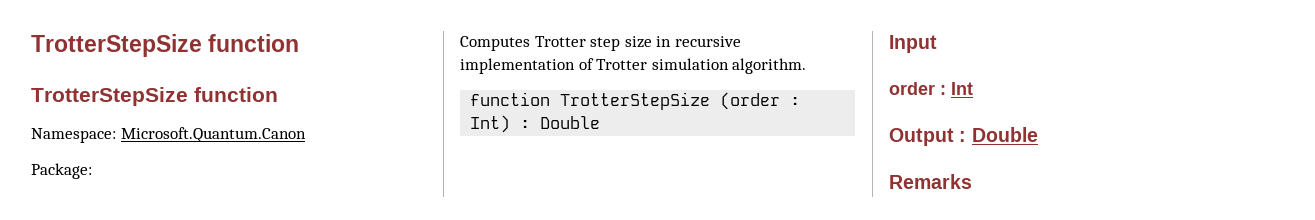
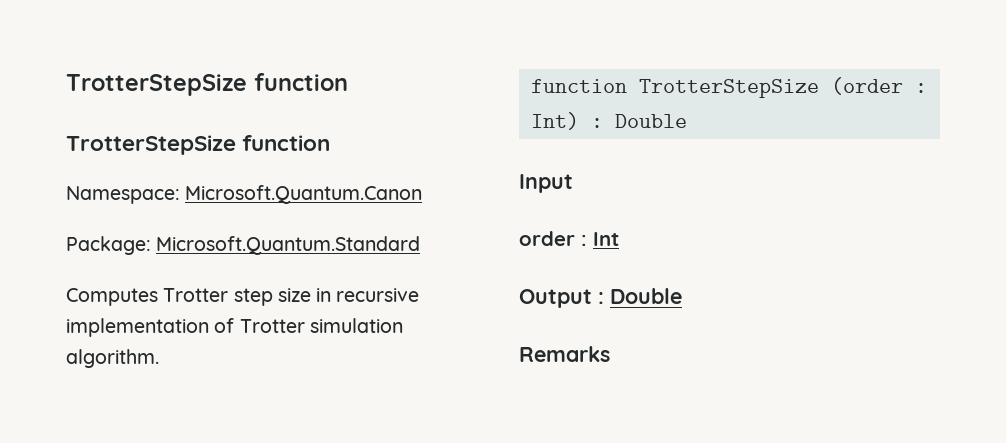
(92, 171) none -> [156,236,421,255] Microsoft.Quantum.Standard

